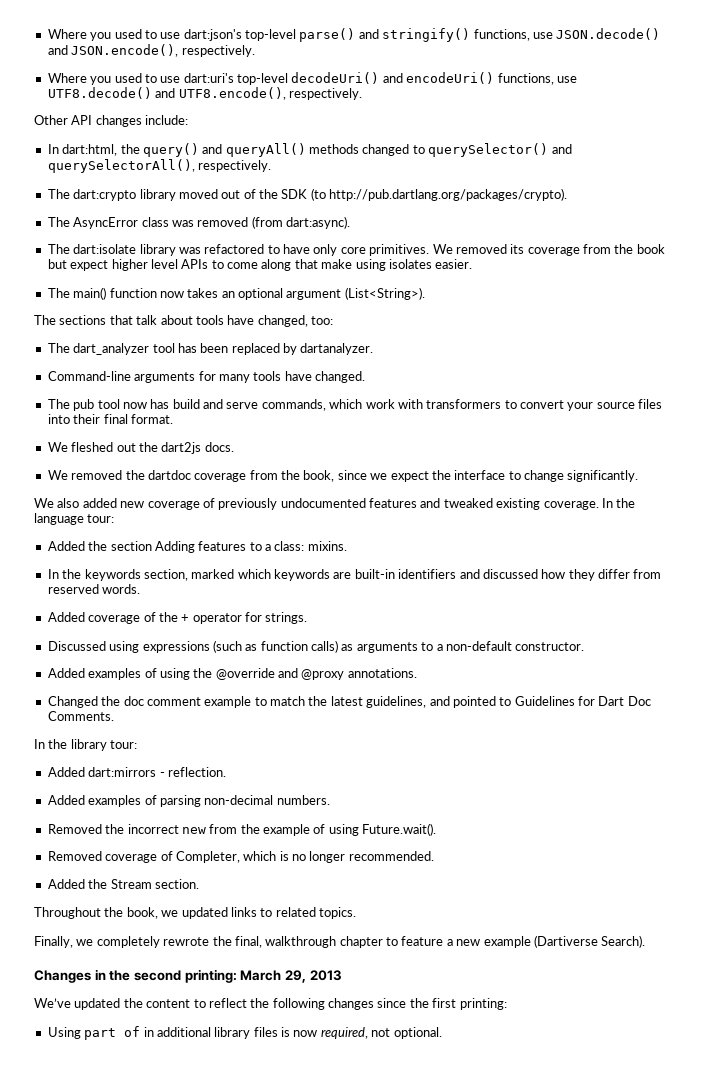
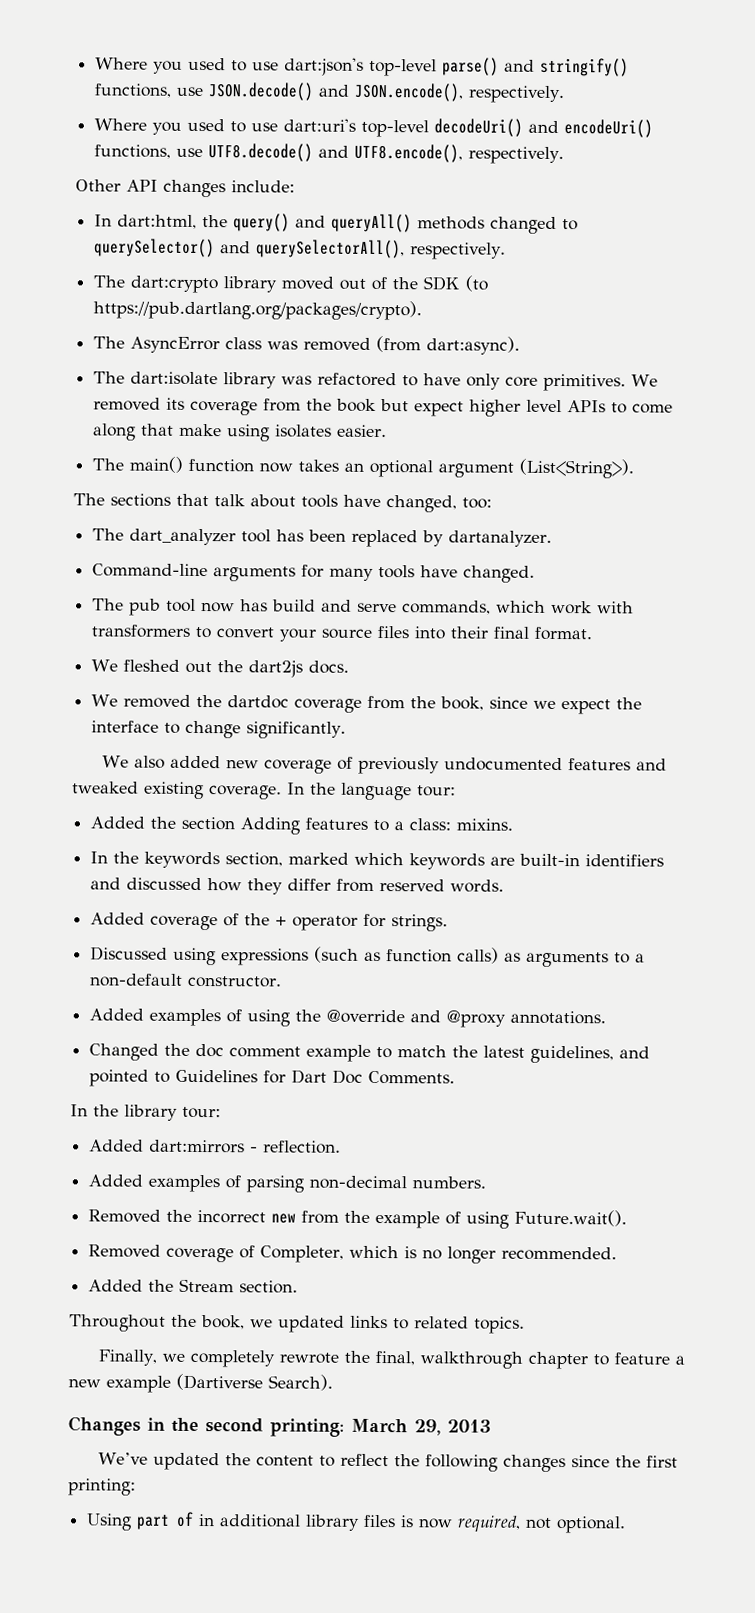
[329,188,568,201] http://pub.dartlang.org/packages/crypto). -> [93,299,423,321] https://pub.dartlang.org/packages/crypto).

